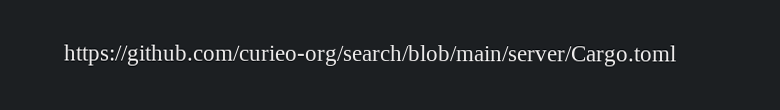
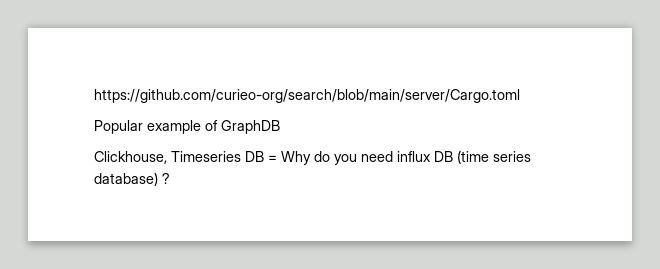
(677, 55) none -> [94,120,280,134] [94,150,531,165] [94,172,170,186] // Popular example of GraphDB // Clickhouse, Timeseries DB = Why do you need influx DB (time series database) ?

